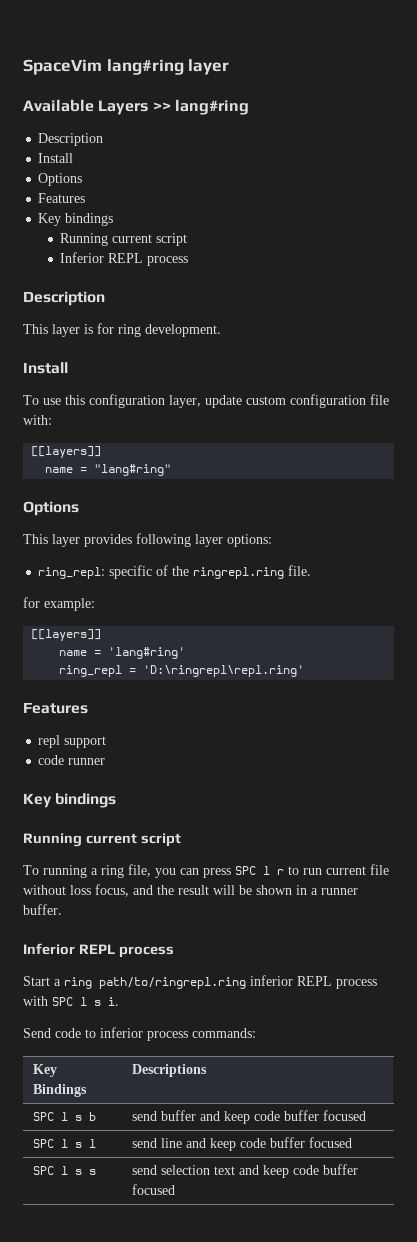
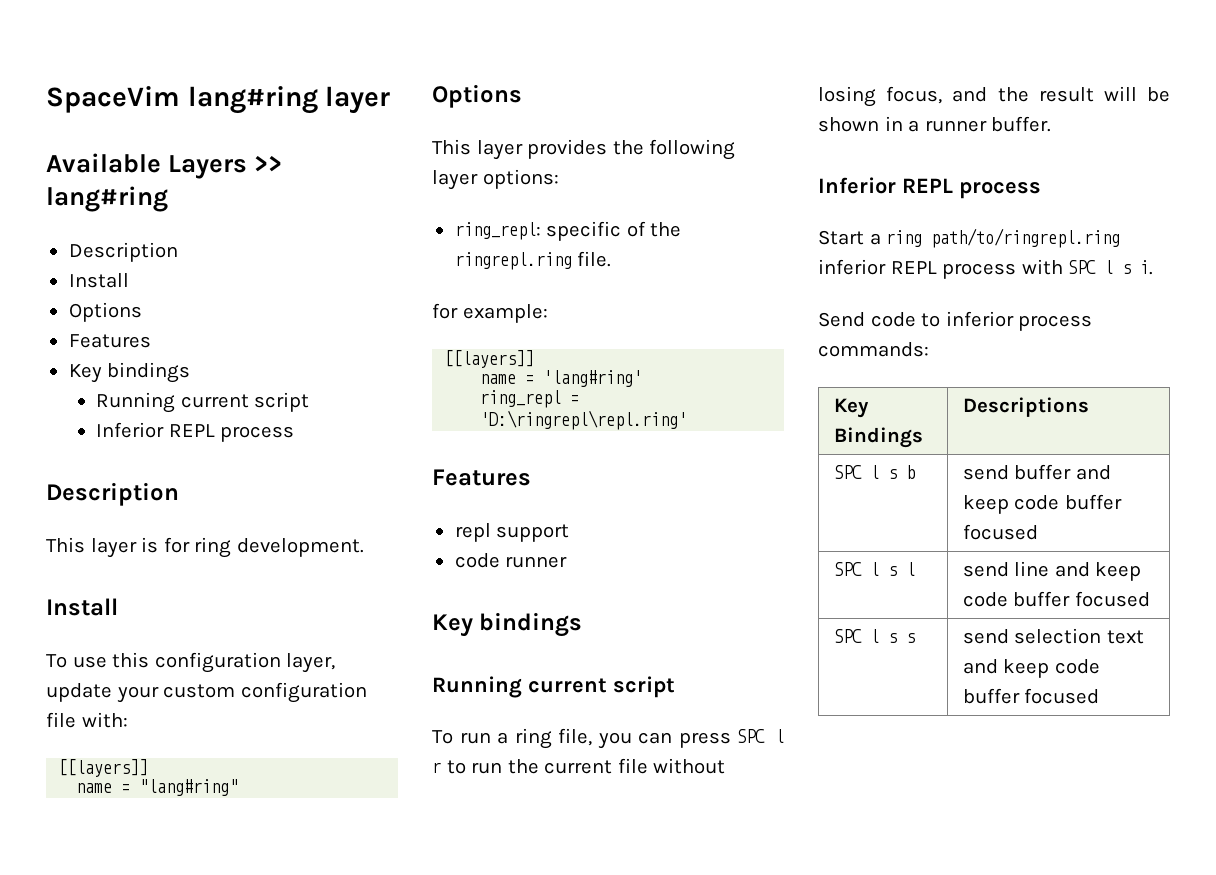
(242, 401) none -> [116,686,159,703] your
(132, 540) none -> [612,140,644,155] the
[43,865,87,878] running -> [459,732,491,744] run
(322, 871) none -> [507,759,539,774] the
[70,885,91,895] loss -> [818,86,876,107] losing

